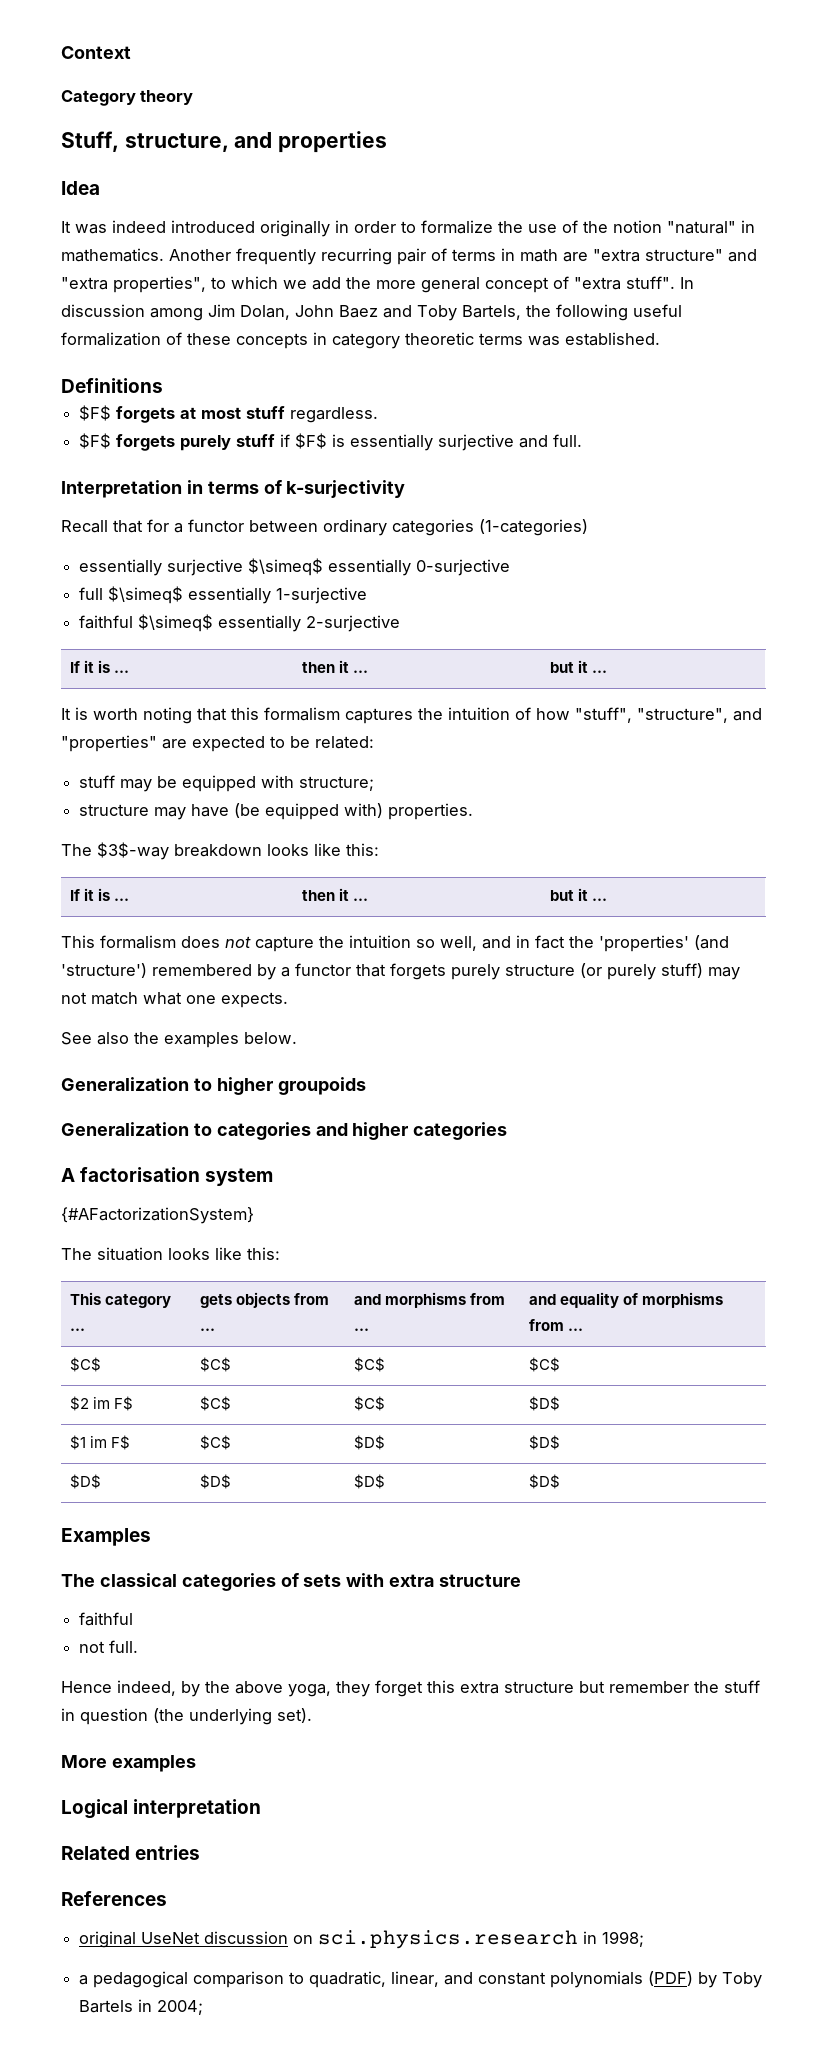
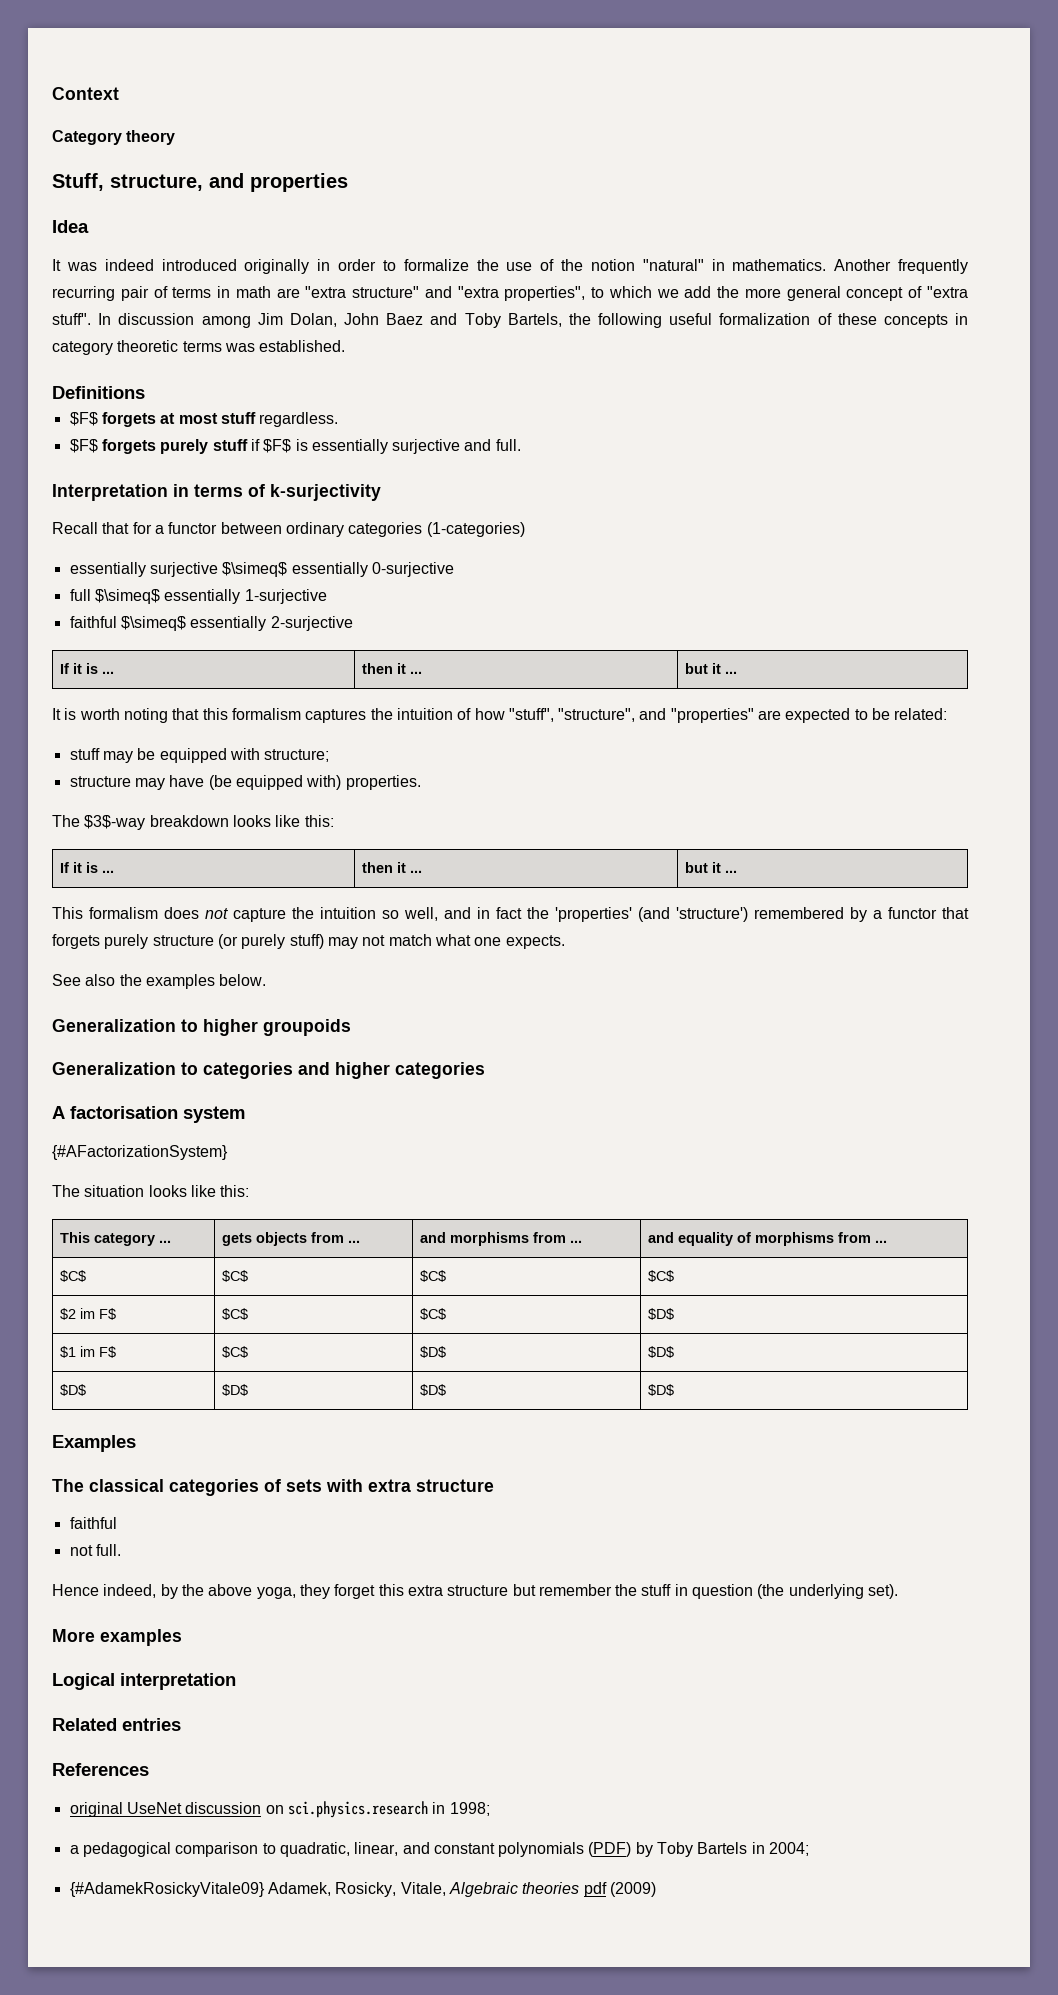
(204, 2007) none -> [69,1882,656,1897] // {#AdamekRosickyVitale09} Adamek, Rosicky, Vitale, Algebraic theories pdf (2009)

